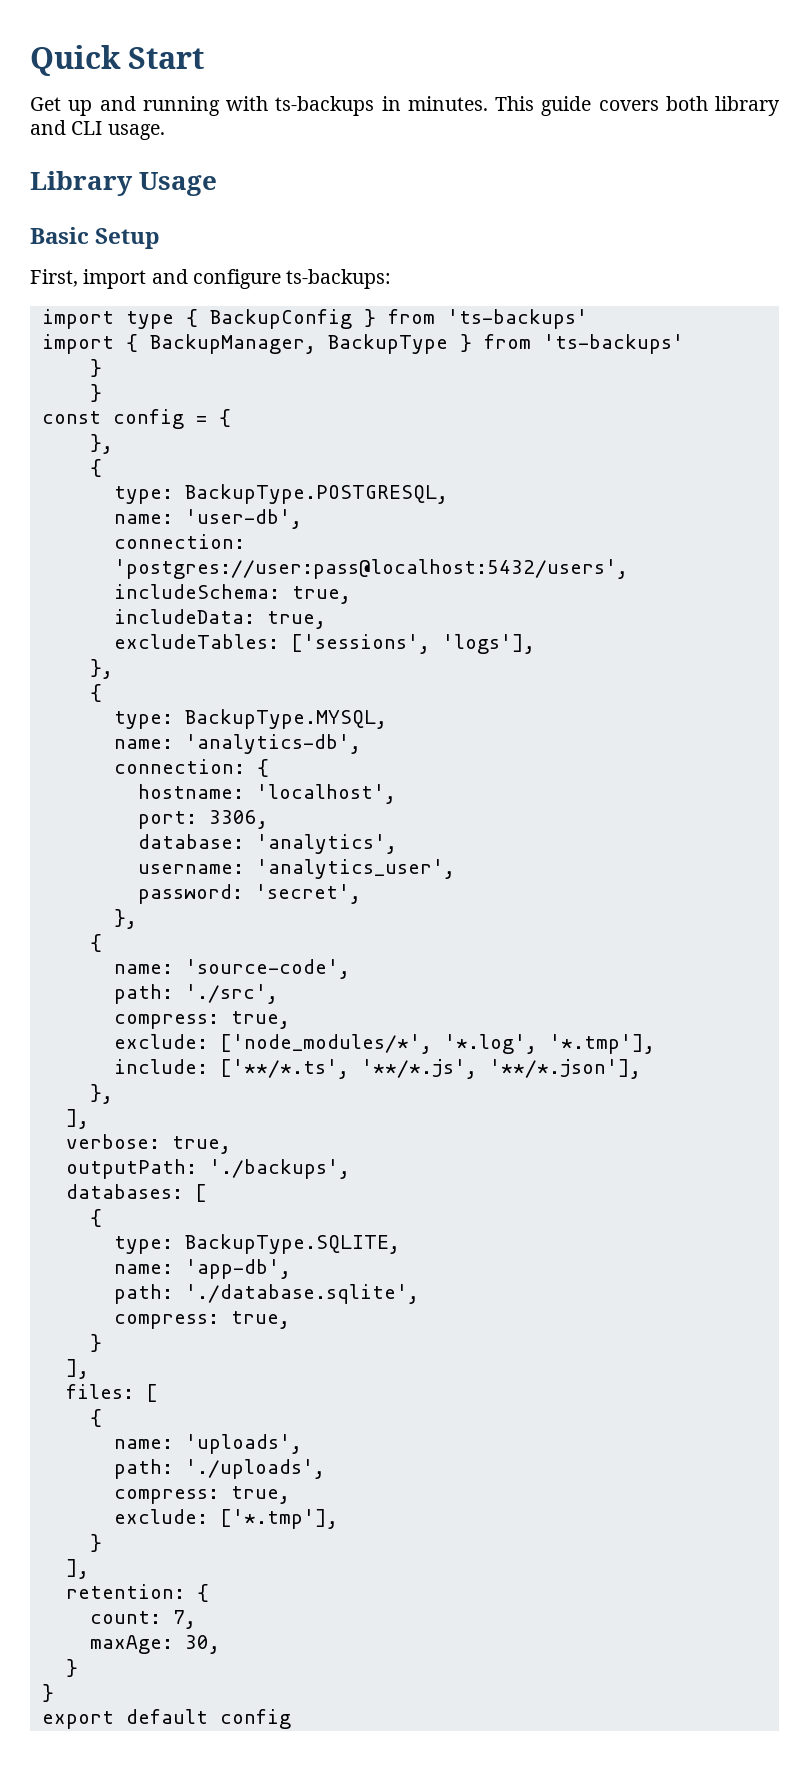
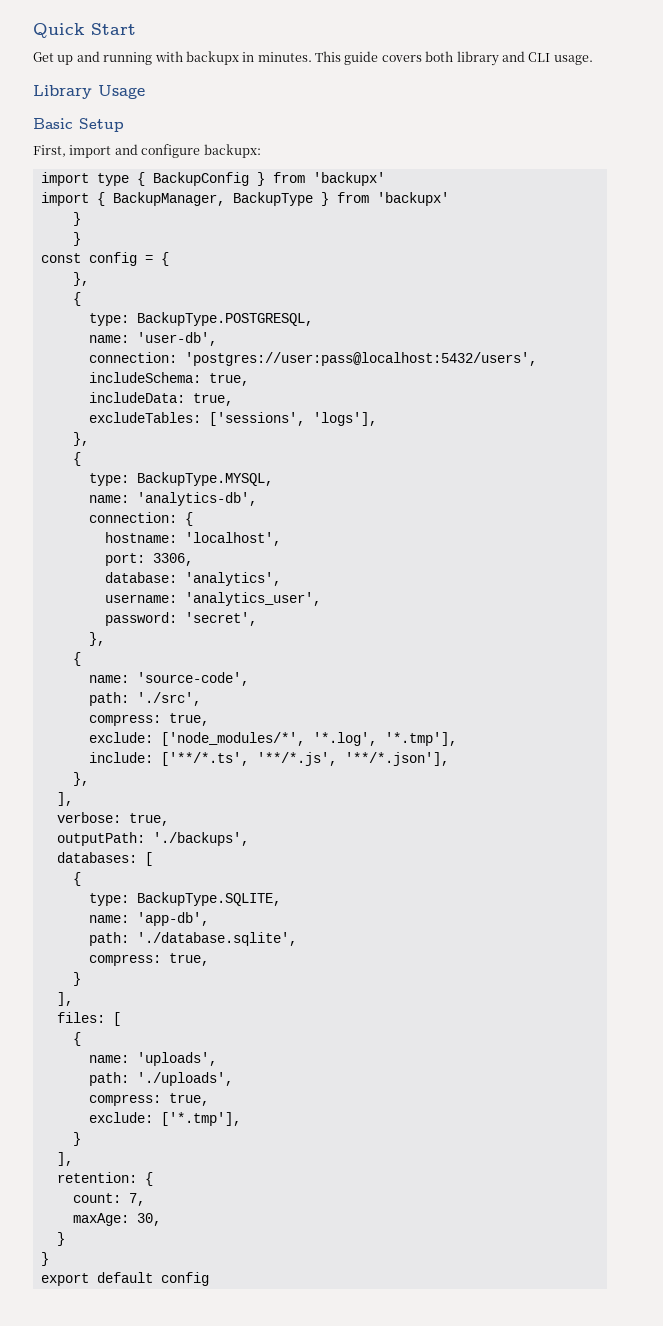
[275,96,375,116] ts-backups -> [185,51,239,65] backupx
[286,269,392,289] ts-backups: -> [203,144,261,158] backupx:
[446,309,588,329] 'ts-backups' -> [312,172,385,186] 'backupx'
[542,334,684,354] 'ts-backups' -> [376,192,449,206] 'backupx'

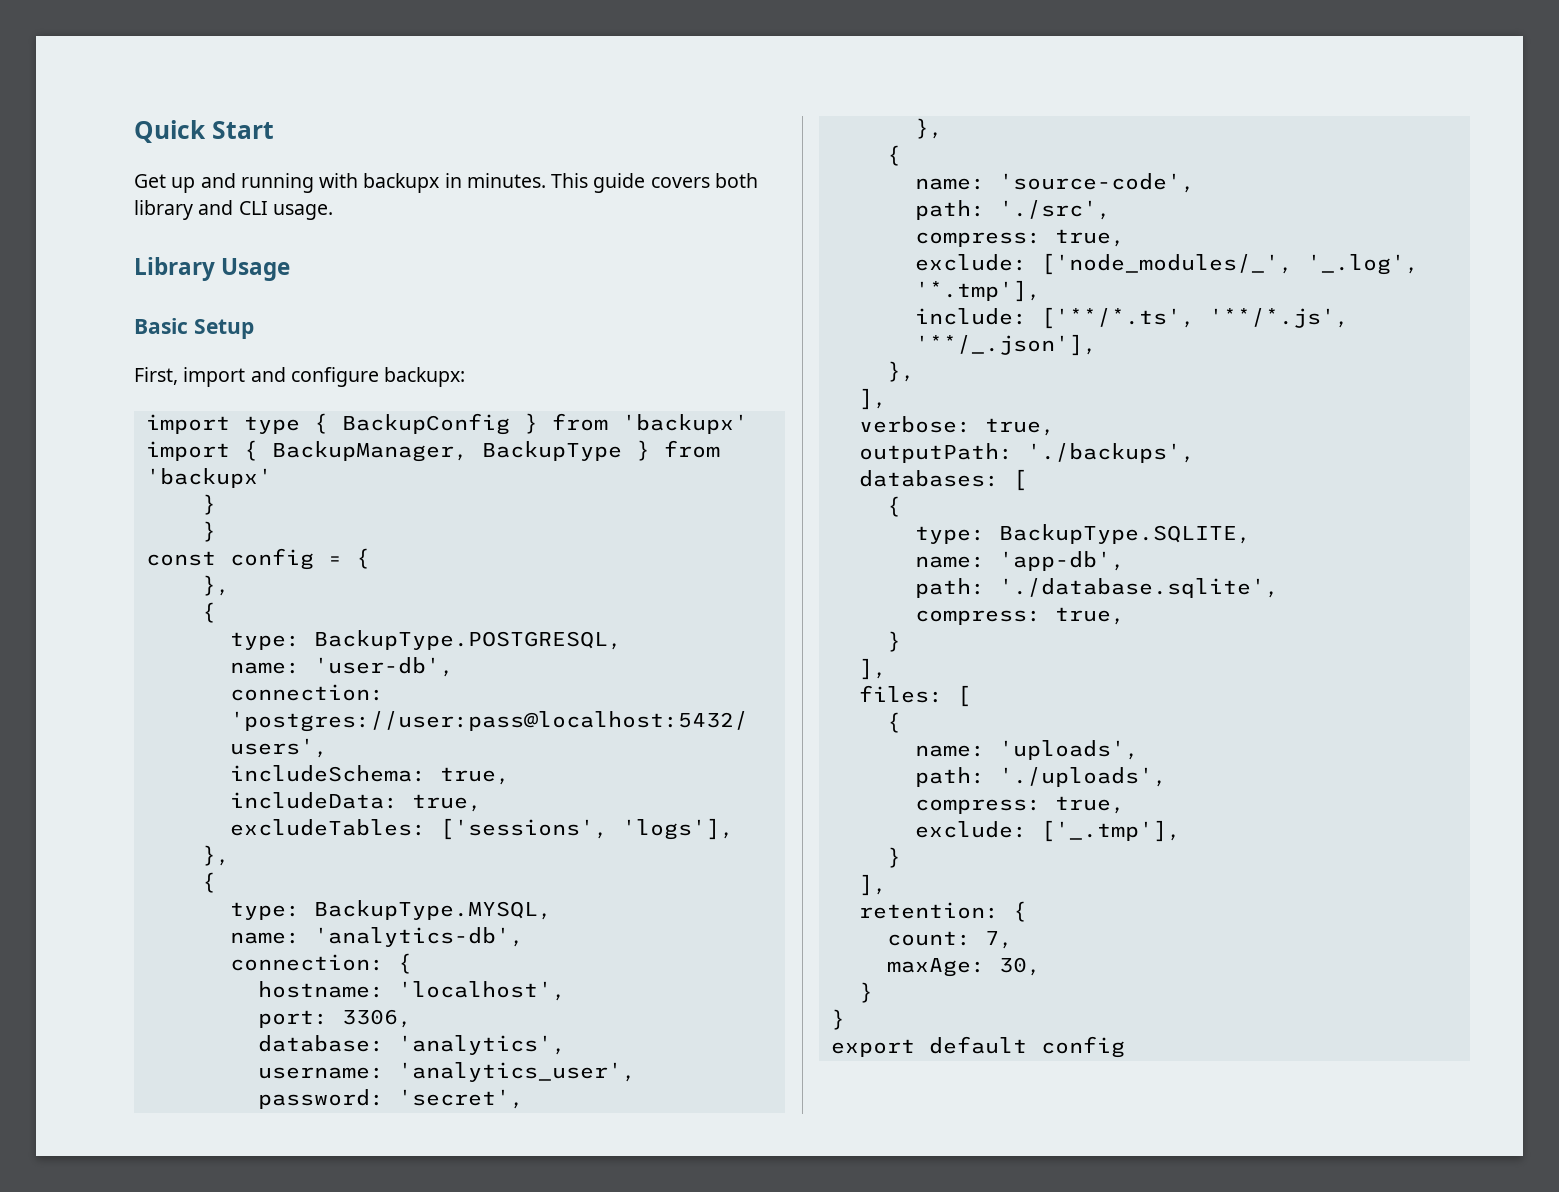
[160,732,377,746] ['node_modules/*', '*.log', -> [1040,253,1419,275] ['node_modules/_', '_.log',
[344,752,449,766] '**/*.json'], -> [914,334,1097,356] '**/_.json'],
[160,1112,241,1126] ['*.tmp'], -> [1040,820,1181,842] ['_.tmp'],

